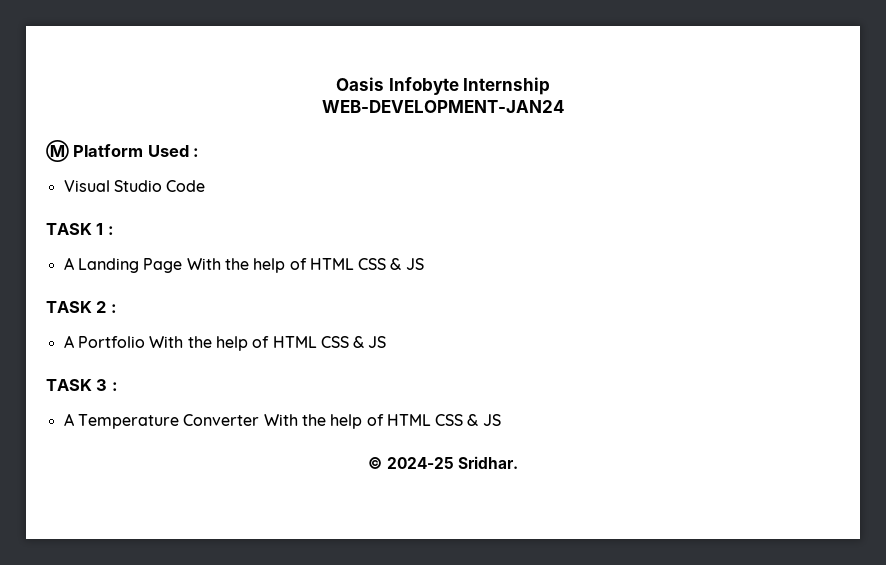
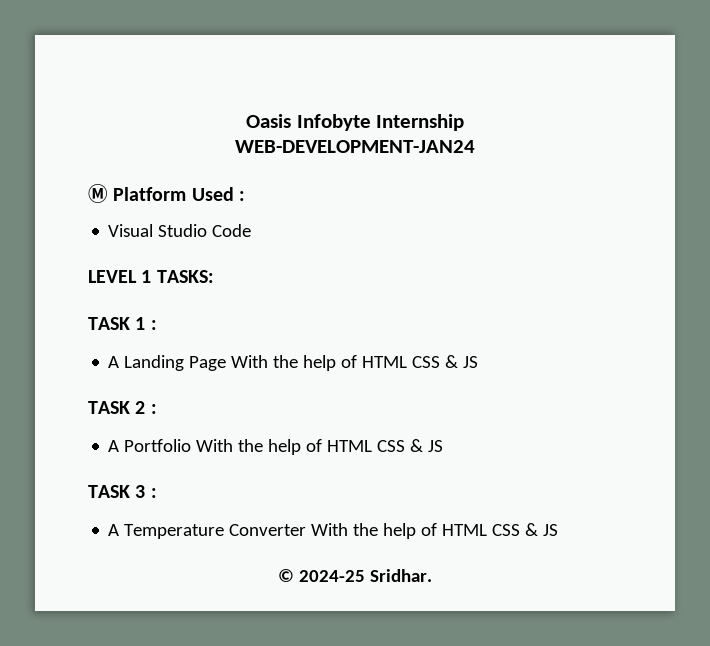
(206, 186) none -> [88,270,214,283] // LEVEL 1 TASKS:

